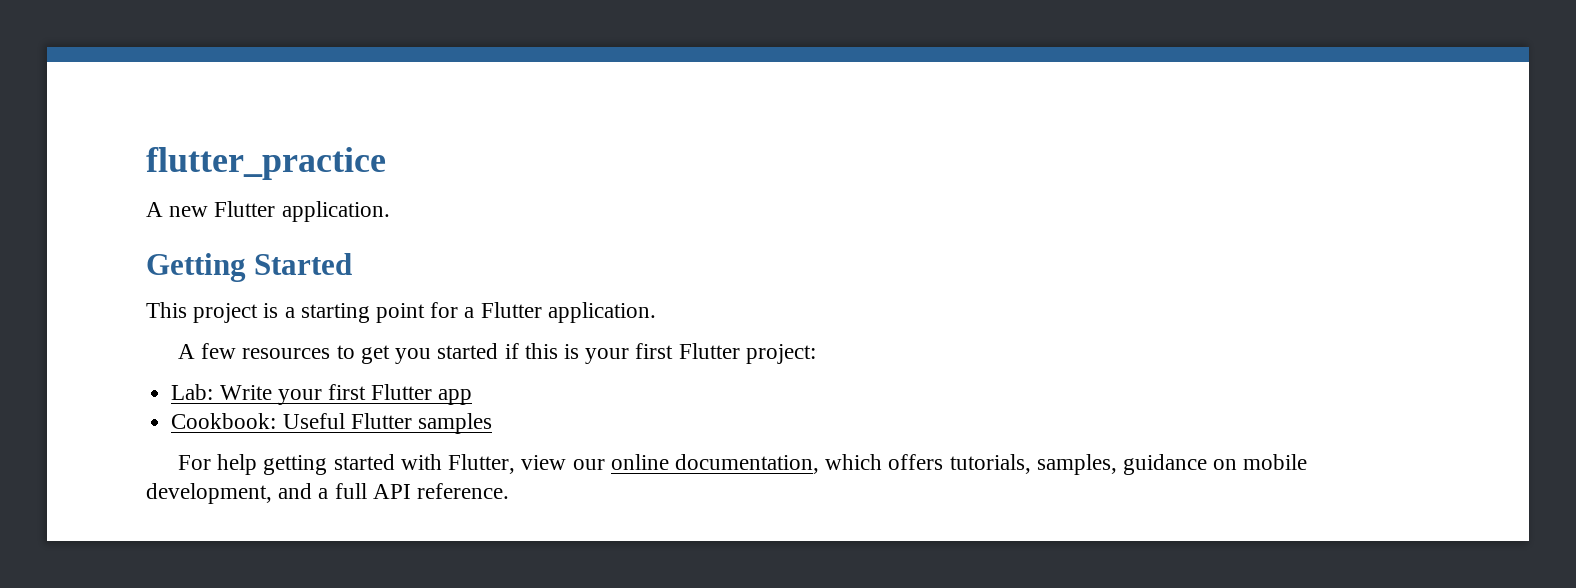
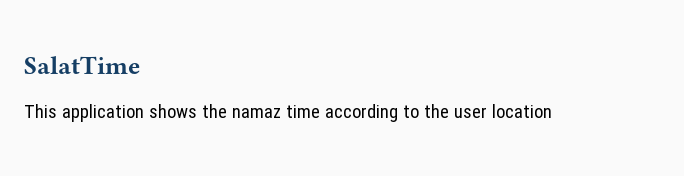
[146,147,386,180] [146,201,390,222] [146,253,353,282] [146,302,656,323] [178,343,816,364] [171,384,473,405] [171,413,492,434] [178,454,1308,475] [146,483,510,504] flutter_practice // A new Flutter application. // Getting Started // This project is a starting point for a Flutter application. // A few resources to get you started if this is your first Flutter project: // Lab: Write your first Flutter app // Cookbook: Useful Flutter samples // For help getting started with Flutter, view our online documentation, which offers tutorials, samples, guidance on mobile development, and a full API reference. -> [24,56,140,74] [24,104,552,122] SalatTime // This application shows the namaz time according to the user location

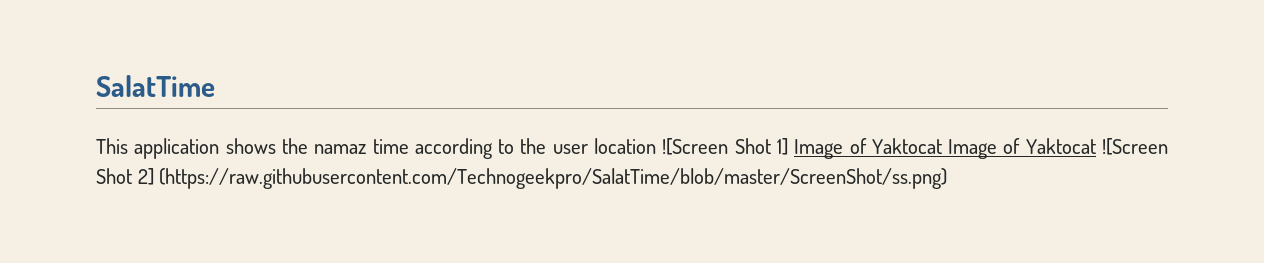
(552, 111) none -> [662,138,1169,159] [96,168,948,189] ![Screen Shot 1] Image of Yaktocat Image of Yaktocat ![Screen Shot 2] (https://raw.githubusercontent.com/Technogeekpro/SalatTime/blob/master/ScreenShot/ss.png)

